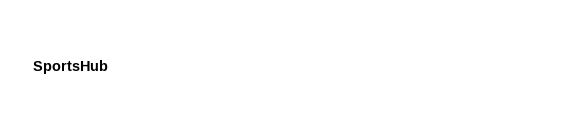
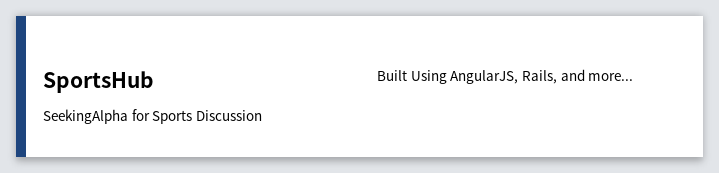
(108, 67) none -> [43,109,262,124] [377,69,634,84] // SeekingAlpha for Sports Discussion // Built Using AngularJS, Rails, and more...

